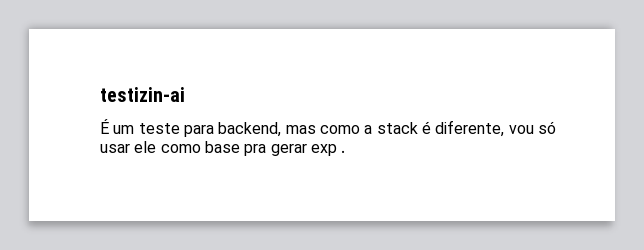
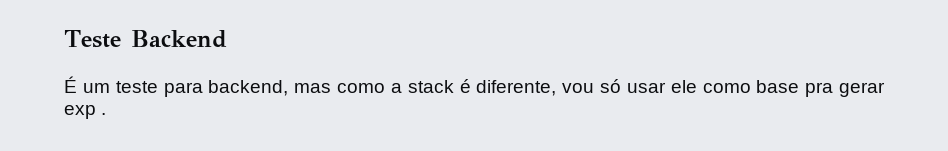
[100,87,185,102] testizin-ai -> [64,30,227,48] Teste Backend

